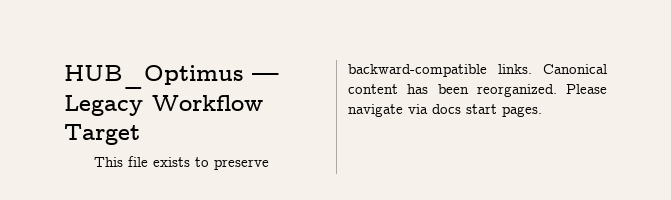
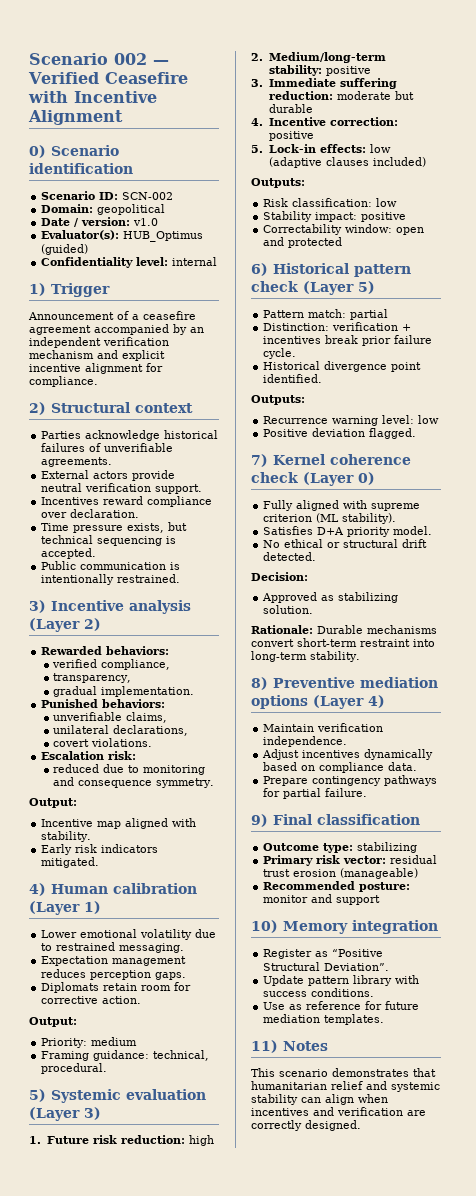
[64,65,279,89] [64,95,263,116] [64,124,140,145] [93,156,269,170] [348,64,607,77] [348,84,607,97] [348,104,542,117] HUB_Optimus — Legacy Workflow Target // This file exists to preserve backward-compatible links. Canonical content has been reorganized. Please navigate via docs start pages. -> [29,53,169,65] [28,72,188,84] [28,91,157,103] [28,110,123,125] [29,145,119,158] [29,163,133,174] [41,191,174,200] [41,204,166,215] [41,217,159,227] [41,230,204,242] [41,244,89,255] [41,257,218,268] [29,283,110,297] [28,311,196,320] [29,324,204,335] [29,337,169,348] [29,350,165,361] [29,363,163,374] [29,376,98,387] [29,402,193,415] [41,430,219,441] [41,443,174,452] [41,457,113,467] [41,470,176,481] [41,483,203,494] [41,496,213,507] [41,509,140,518] [41,522,188,533] [41,535,177,546] [41,548,97,559] [41,561,181,570] [41,574,181,585] [29,600,191,614] [29,618,101,632] [41,646,170,655] [52,659,171,670] [53,673,132,683] [53,686,195,697] [41,699,166,708] [53,712,168,723] [53,725,189,736] [53,738,153,747] [41,751,137,760] [53,764,206,775] [53,777,215,788] [29,798,77,808] [41,818,197,829] [41,831,92,842] [41,844,159,855] [41,857,100,868] [29,883,197,896] [29,901,101,915] [41,929,217,940] [41,942,185,953] [41,956,187,966] [41,969,187,980] [41,982,192,993] [41,996,142,1004] [29,1017,77,1027] [41,1037,138,1048] [41,1050,210,1061] [41,1063,108,1074] [29,1089,206,1103] [29,1107,101,1121] [29,1135,214,1146] [251,52,386,63] [268,65,371,76] [251,78,397,89] [268,91,414,100] [268,104,313,113] [251,117,398,126] [268,131,314,141] [251,144,391,153] [268,157,426,168] [251,178,305,188] [263,198,398,207] [263,211,407,222] [263,224,425,235] [263,237,343,248] [251,263,411,277] [251,281,375,295] [263,309,389,320] [263,322,412,331] [263,335,433,346] [263,348,297,359] [263,361,422,372] [263,374,323,383] [251,395,305,405] [263,415,440,426] [263,428,417,439] [251,454,411,467] [251,472,375,486] [263,500,421,511] [263,513,397,524] [263,526,433,537] [263,539,428,548] [263,552,317,561] [251,572,308,581] [262,592,399,603] [263,605,314,614] [251,625,437,634] [251,638,435,647] [251,651,360,662] [251,677,438,690] [251,695,385,709] [263,723,384,732] [263,736,348,747] [262,749,434,760] [263,762,418,773] [263,775,438,786] [263,788,368,799] [251,814,420,827] [263,842,418,853] [263,855,438,866] [263,868,419,879] [263,881,411,892] [263,894,381,905] [251,920,438,934] [263,949,384,959] [263,962,390,971] [263,975,420,986] [263,988,375,997] [263,1001,420,1010] [263,1014,385,1025] [251,1040,328,1053] [251,1068,436,1077] [251,1081,440,1092] [251,1094,388,1105] [251,1107,426,1116] [251,1120,361,1131] Scenario 002 — Verified Ceasefire with Incentive Alignment // 0) Scenario identification // Scenario ID: SCN-002 // Domain: geopolitical // Date / version: v1.0 // Evaluator(s): HUB_Optimus (guided) // Confidentiality level: internal // 1) Trigger // Announcement of a ceasefire agreement accompanied by an independent verification mechanism and explicit incentive alignment for compliance. // 2) Structural context // Parties acknowledge historical failures of unverifiable agreements. // External actors provide neutral verification support. // Incentives reward compliance over declaration. // Time pressure exists, but technical sequencing is accepted. // Public communication is intentionally restrained. // 3) Incentive analysis (Layer 2) // Rewarded behaviors: // verified compliance, // transparency, // gradual implementation. // Punished behaviors: // unverifiable claims, // unilateral declarations, // covert violations. // Escalation risk: // reduced due to monitoring and consequence symmetry. // Output: // Incentive map aligned with stability. // Early risk indicators mitigated. // 4) Human calibration (Layer 1) // Lower emotional volatility due to restrained messaging. // Expectation management reduces perception gaps. // Diplomats retain room for corrective action. // Output: // Priority: medium // Framing guidance: technical, procedural. // 5) Systemic evaluation (Layer 3) // 1. Future risk reduction: high // 2. Medium/long-term stability: positive // 3. Immediate suffering reduction: moderate but durable // 4. Incentive correction: positive // 5. Lock-in effects: low (adaptive clauses included) // Outputs: // Risk classification: low // Stability impact: positive // Correctability window: open and protected // 6) Historical pattern check (Layer 5) // Pattern match: partial // Distinction: verification + incentives break prior failure cycle. // Historical divergence point identified. // Outputs: // Recurrence warning level: low // Positive deviation flagged. // 7) Kernel coherence check (Layer 0) // Fully aligned with supreme criterion (ML stability). // Satisfies D+A priority model. // No ethical or structural drift detected. // Decision: // Approved as stabilizing solution. // Rationale: Durable mechanisms convert short-term restraint into long-term stability. // 8) Preventive mediation options (Layer 4) // Maintain verification independence. // Adjust incentives dynamically based on compliance data. // Prepare contingency pathways for partial failure. // 9) Final classification // Outcome type: stabilizing // Primary risk vector: residual trust erosion (manageable) // Recommended posture: monitor and support // 10) Memory integration // Register as “Positive Structural Deviation”. // Update pattern library with success conditions. // Use as reference for future mediation templates. // 11) Notes // This scenario demonstrates that humanitarian relief and systemic stability can align when incentives and verification are correctly designed.

